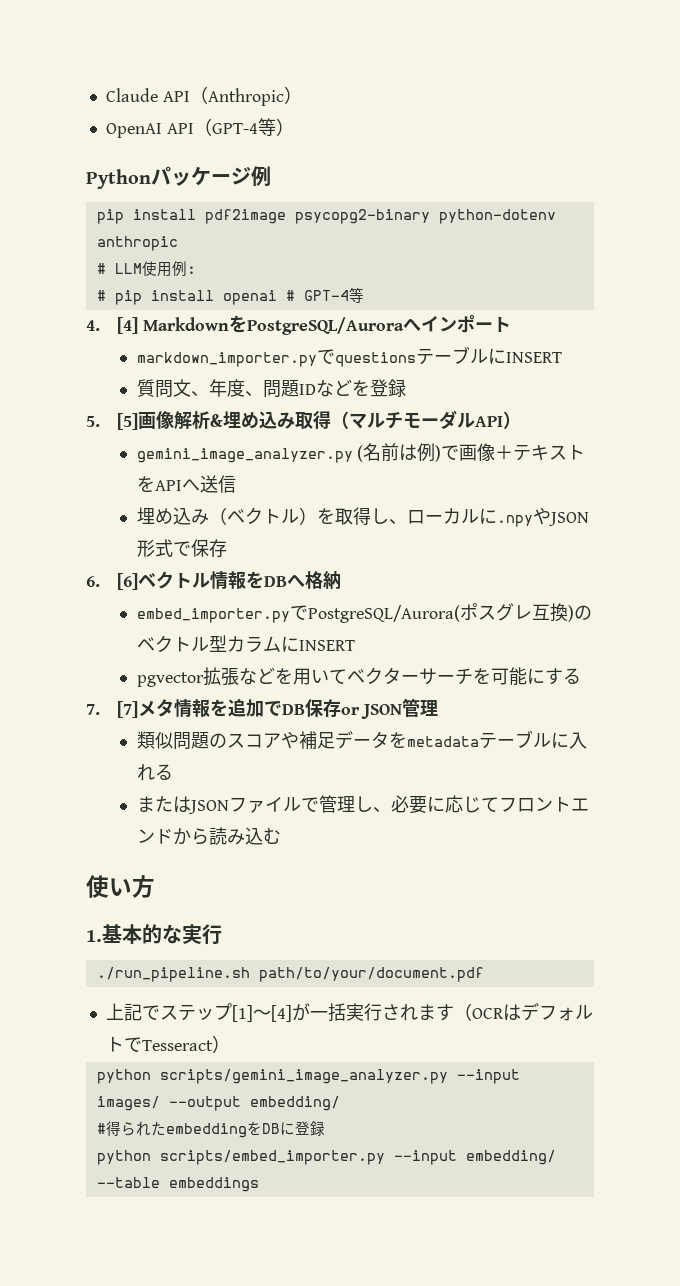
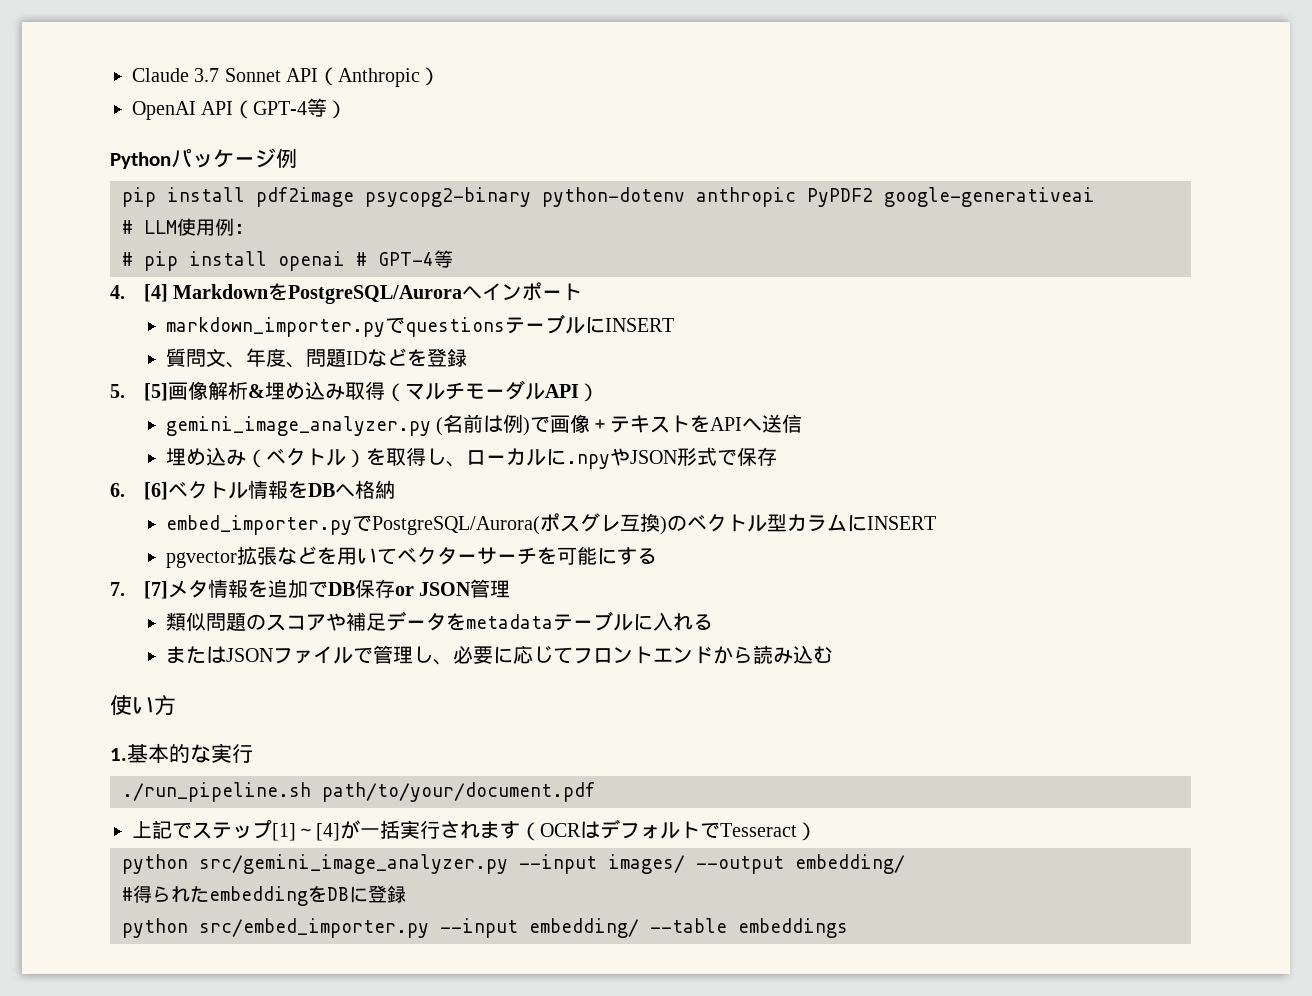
(158, 95) none -> [194,68,281,82] 3.7 Sonnet
(178, 243) none -> [807,187,1095,207] PyPDF2 google-generativeai
[159,1069,448,1084] scripts/gemini_image_analyzer.py -> [199,854,508,874] src/gemini_image_analyzer.py
[159,1150,385,1165] scripts/embed_importer.py -> [199,918,429,938] src/embed_importer.py

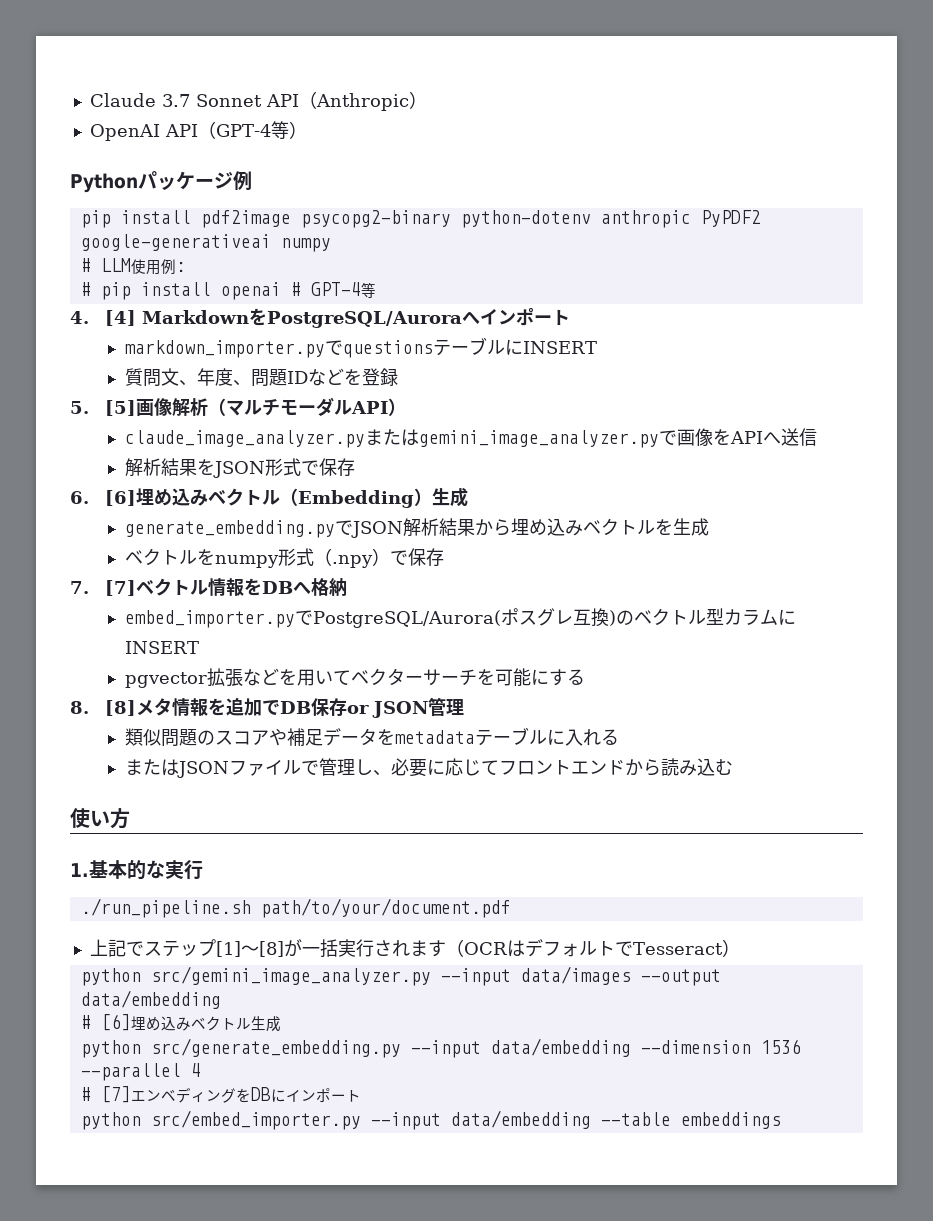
(1095, 197) none -> [280,238,331,252] numpy
[247,381,385,400] &埋め込み取得 -> (208, 407) none
[165,414,803,436] [165,447,630,469] gemini_image_analyzer.py (名前は例)で画像＋テキストをAPIへ送信 // 埋め込み（ベクトル）を取得し、ローカルに.npyや -> [124,428,817,448] [124,458,215,477] claude_image_analyzer.pyまたはgemini_image_analyzer.pyで画像をAPIへ送信 // 解析結果を
(168, 491) none -> [135,487,468,508] [124,518,709,538] [124,548,444,568] [70,580,136,596] 埋め込みベクトル（Embedding）生成 // generate_embedding.pyでJSON解析結果から埋め込みベクトルを生成 // ベクトルをnumpy形式（.npy）で保存 // 7. [7]
[110,581,168,599] 7. [7] -> [70,700,136,716] 8. [8]
[316,823,340,841] [4] -> [258,941,284,957] [8]
[608,854,905,874] [122,885,406,906] images/ --output embedding/ // #得られたembeddingをDBに登録 -> [520,966,721,986] [80,990,221,1009] [80,1014,281,1032] [80,1038,801,1058] [80,1063,201,1081] [80,1086,361,1103] data/images --output data/embedding // # [6]埋め込みベクトル生成 // python src/generate_embedding.py --input data/embedding --dimension 1536 --parallel 4 // # [7]エンベディングをDBにインポート
[529,918,639,938] embedding/ -> [450,1110,591,1129] data/embedding

